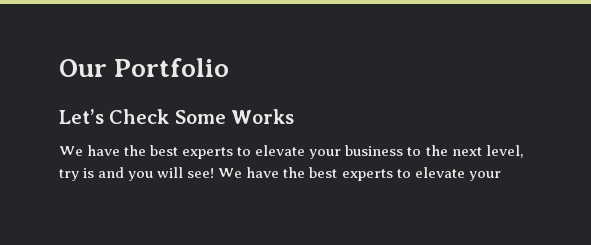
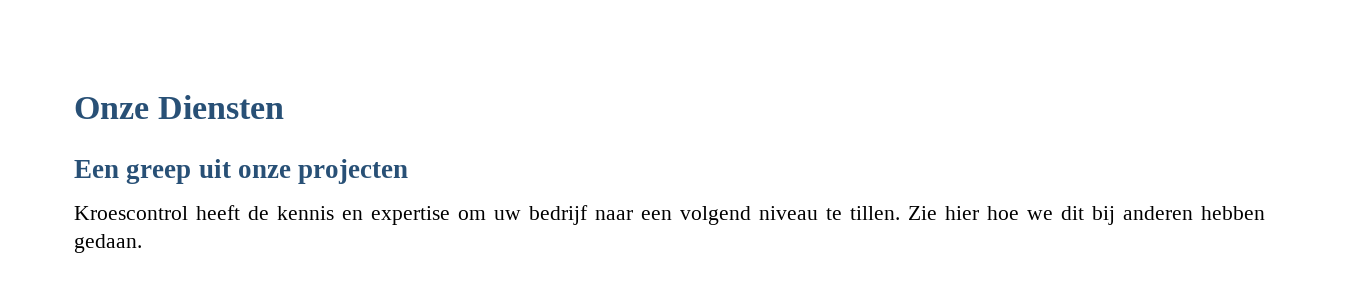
[59,58,230,77] [59,109,295,124] [59,145,524,159] [59,167,501,181] Our Portfolio // Let’s Check Some Works // We have the best experts to elevate your business to the next level, try is and you will see! We have the best experts to elevate your -> [74,95,285,119] [74,159,409,184] [74,205,1265,225] [74,234,142,253] Onze Diensten // Een greep uit onze projecten // Kroescontrol heeft de kennis en expertise om uw bedrijf naar een volgend niveau te tillen. Zie hier hoe we dit bij anderen hebben gedaan.

